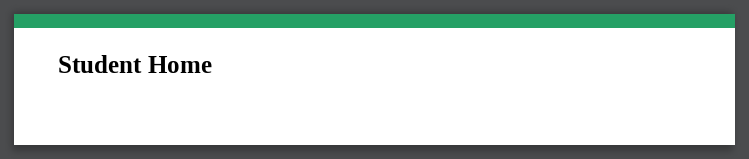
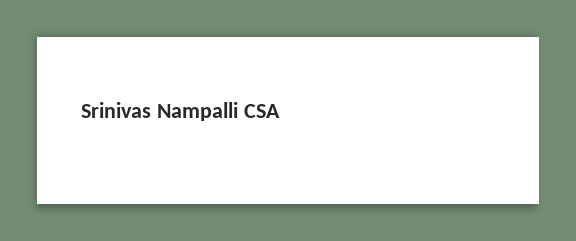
[58,55,212,73] Student Home -> [81,102,280,121] Srinivas Nampalli CSA

